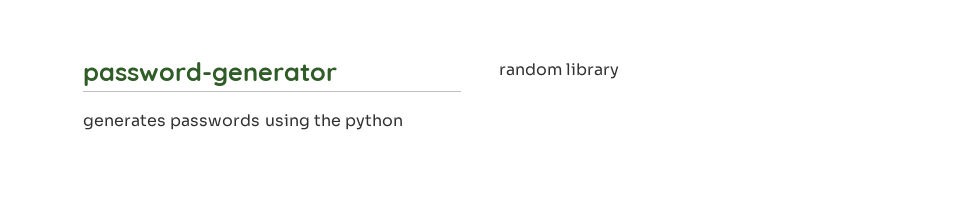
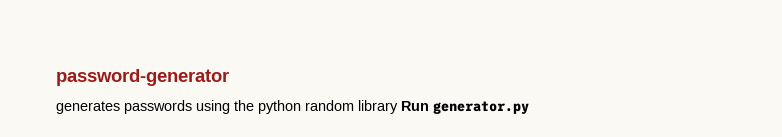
(620, 71) none -> [401,101,529,114] Run generator.py

